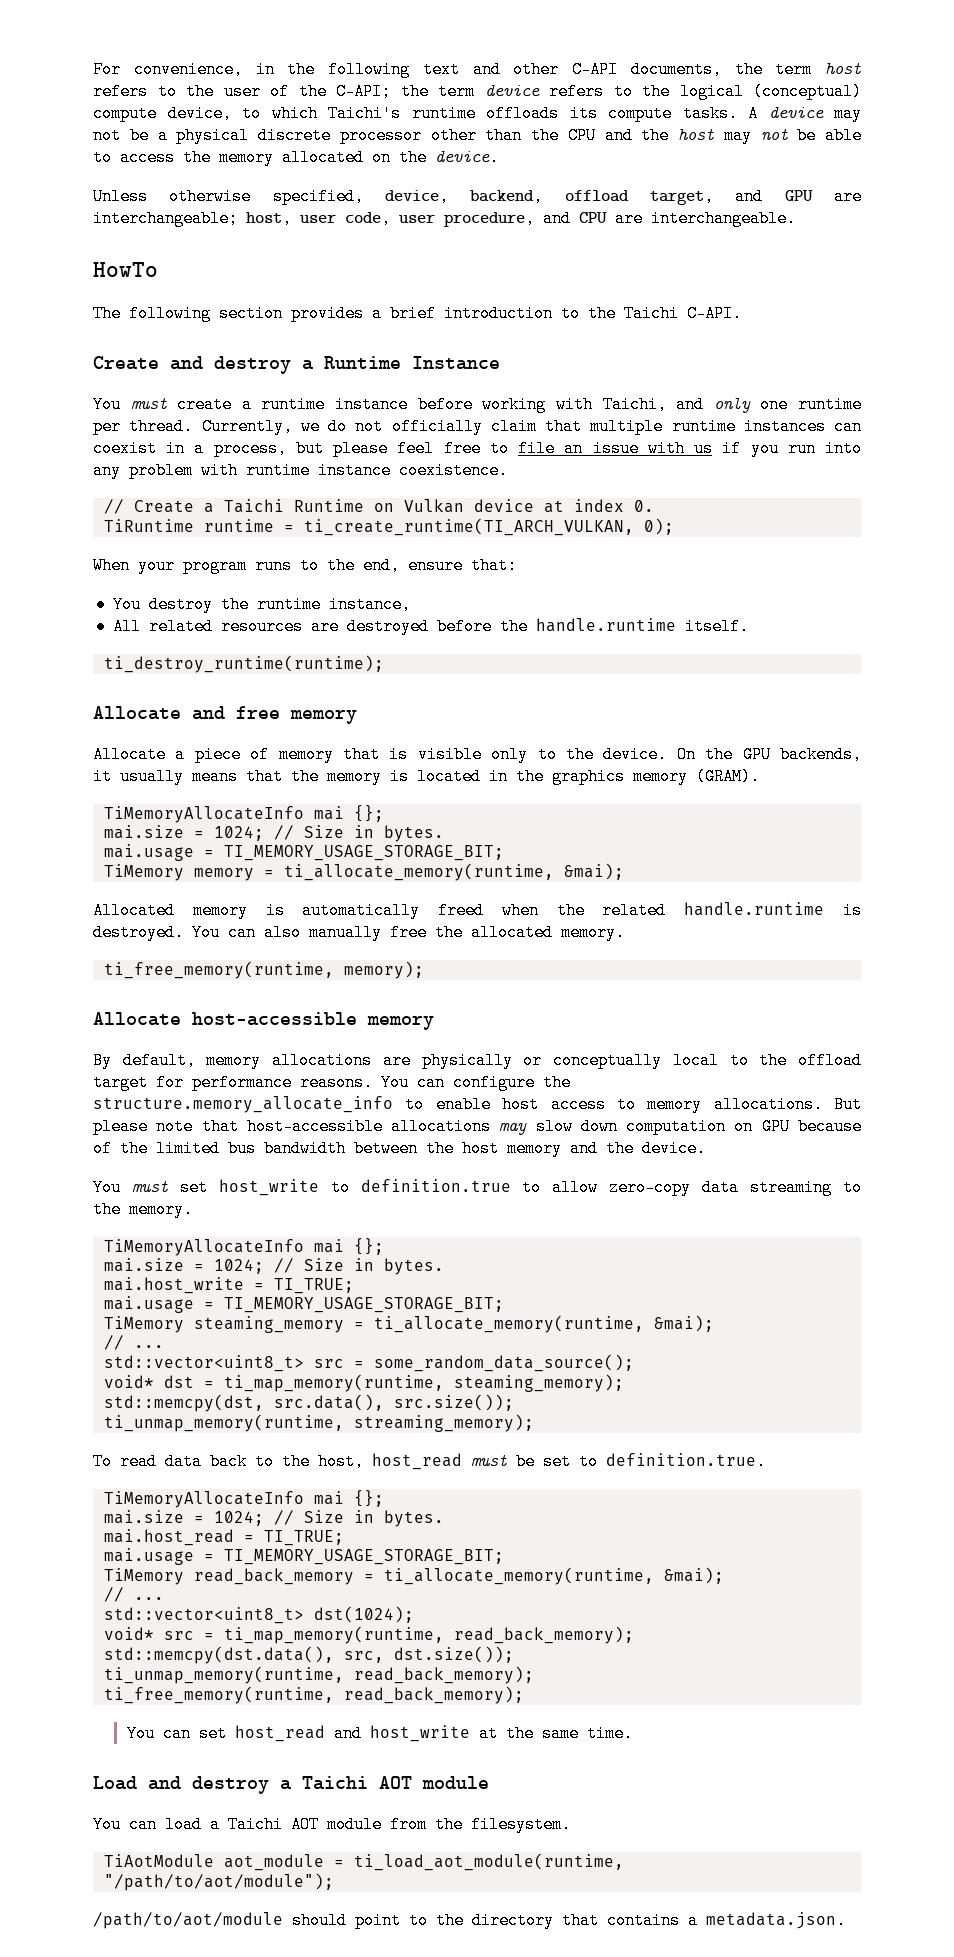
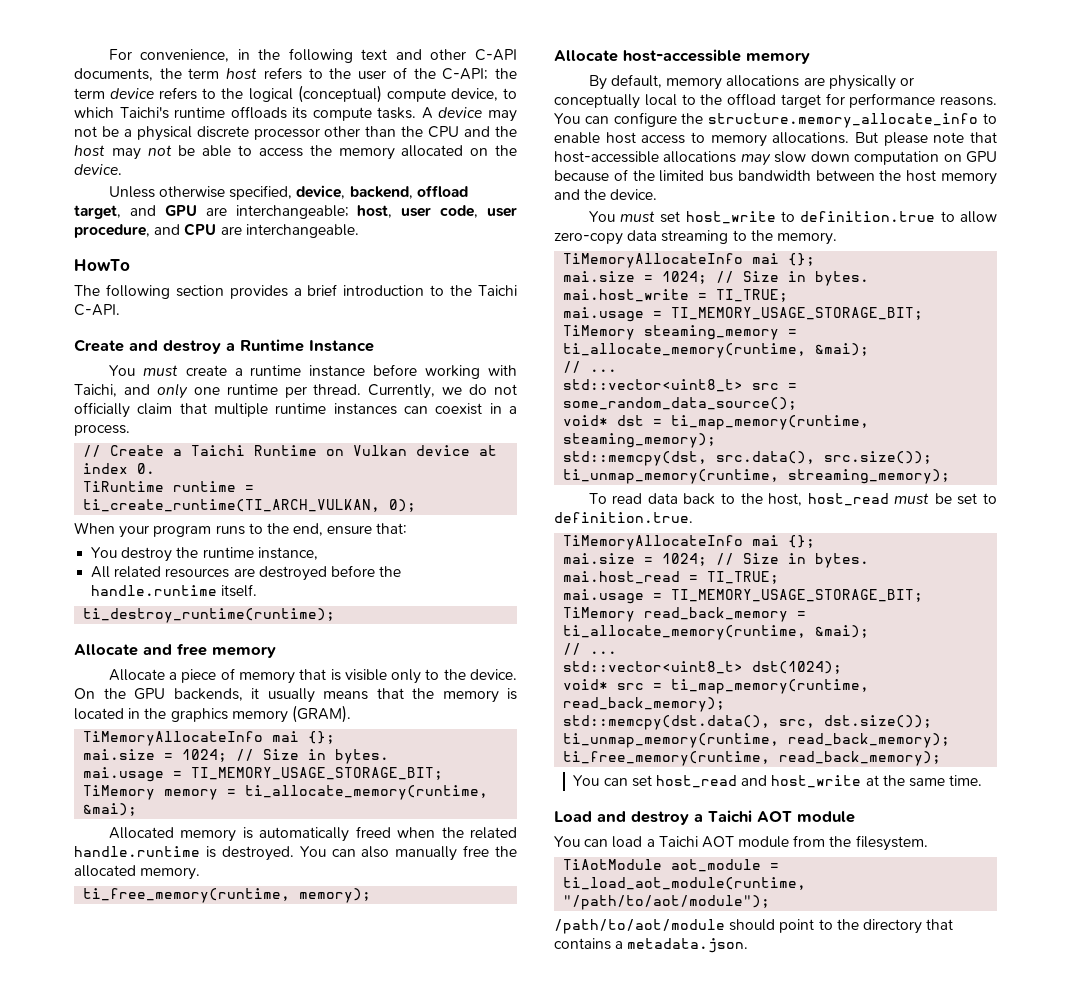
[213,440,863,457] [93,462,508,479] process, but please feel free to file an issue with us if you run into any problem with runtime instance coexistence. -> [74,424,130,436] process.

